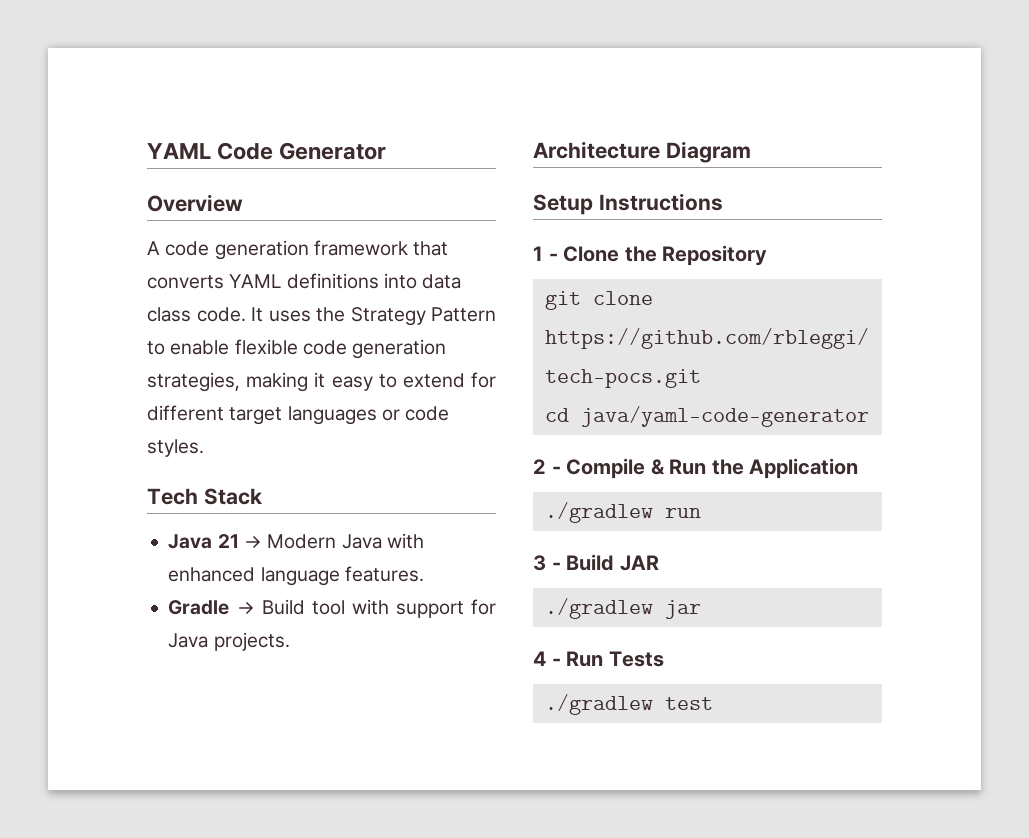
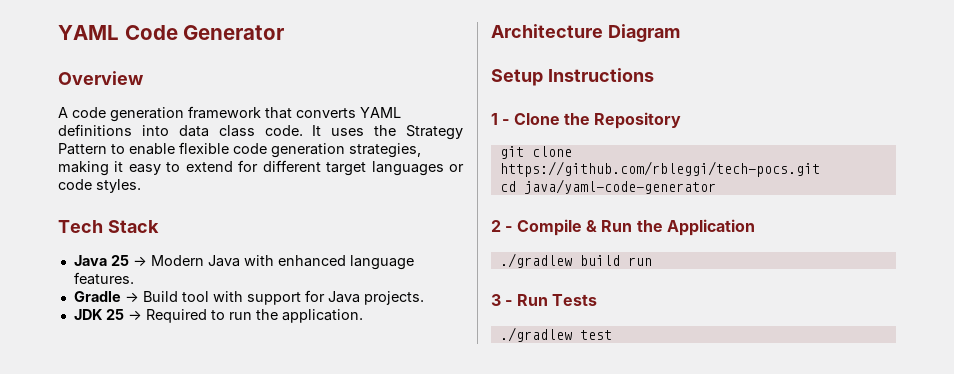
[217,534,239,548] 21 -> [110,255,129,266] 25
(290, 641) none -> [73,309,363,323] // JDK 25 → Required to run the application.
(653, 512) none -> [579,255,620,266] build
[566,554,659,571] [544,598,701,619] [533,651,561,666] Build JAR // ./gradlew jar // 4 - -> (513, 303) none

